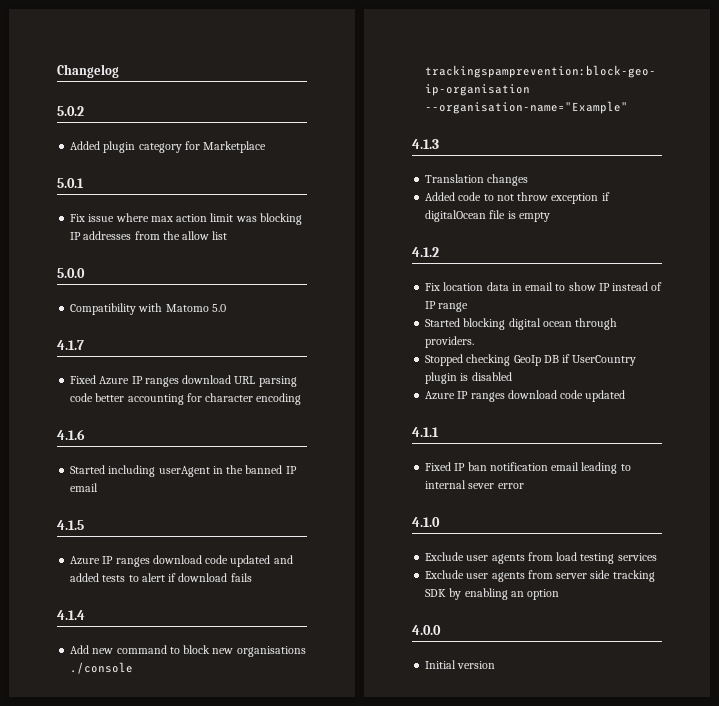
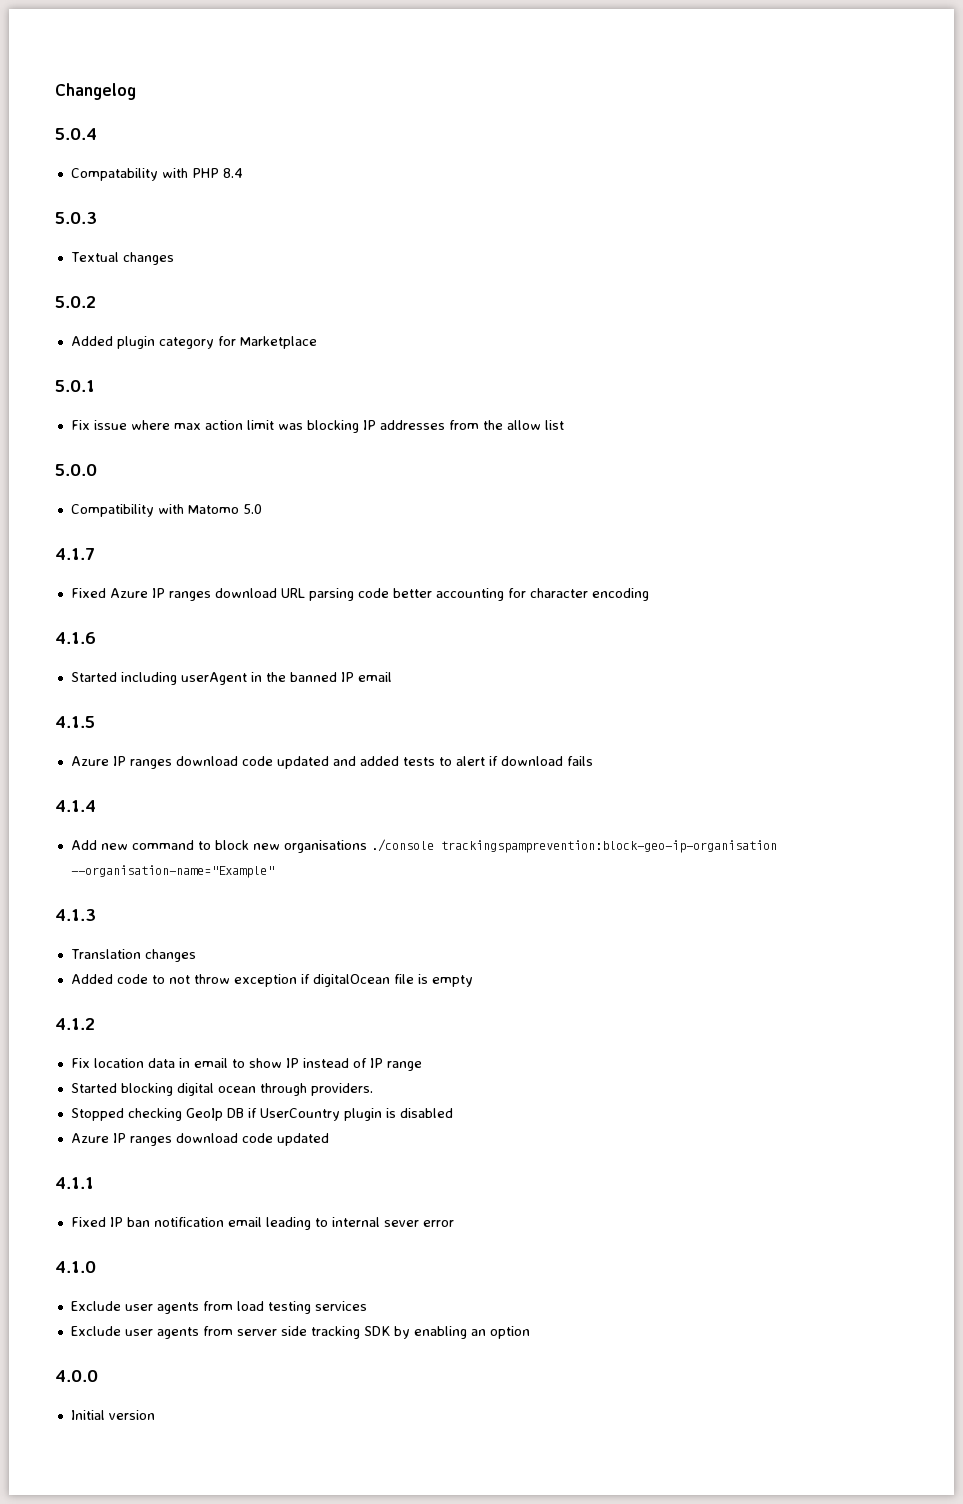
(119, 71) none -> [55,128,97,140] [70,168,243,181] [55,212,97,224] [70,252,174,265] // 5.0.4 // Compatability with PHP 8.4 // 5.0.3 // Textual changes

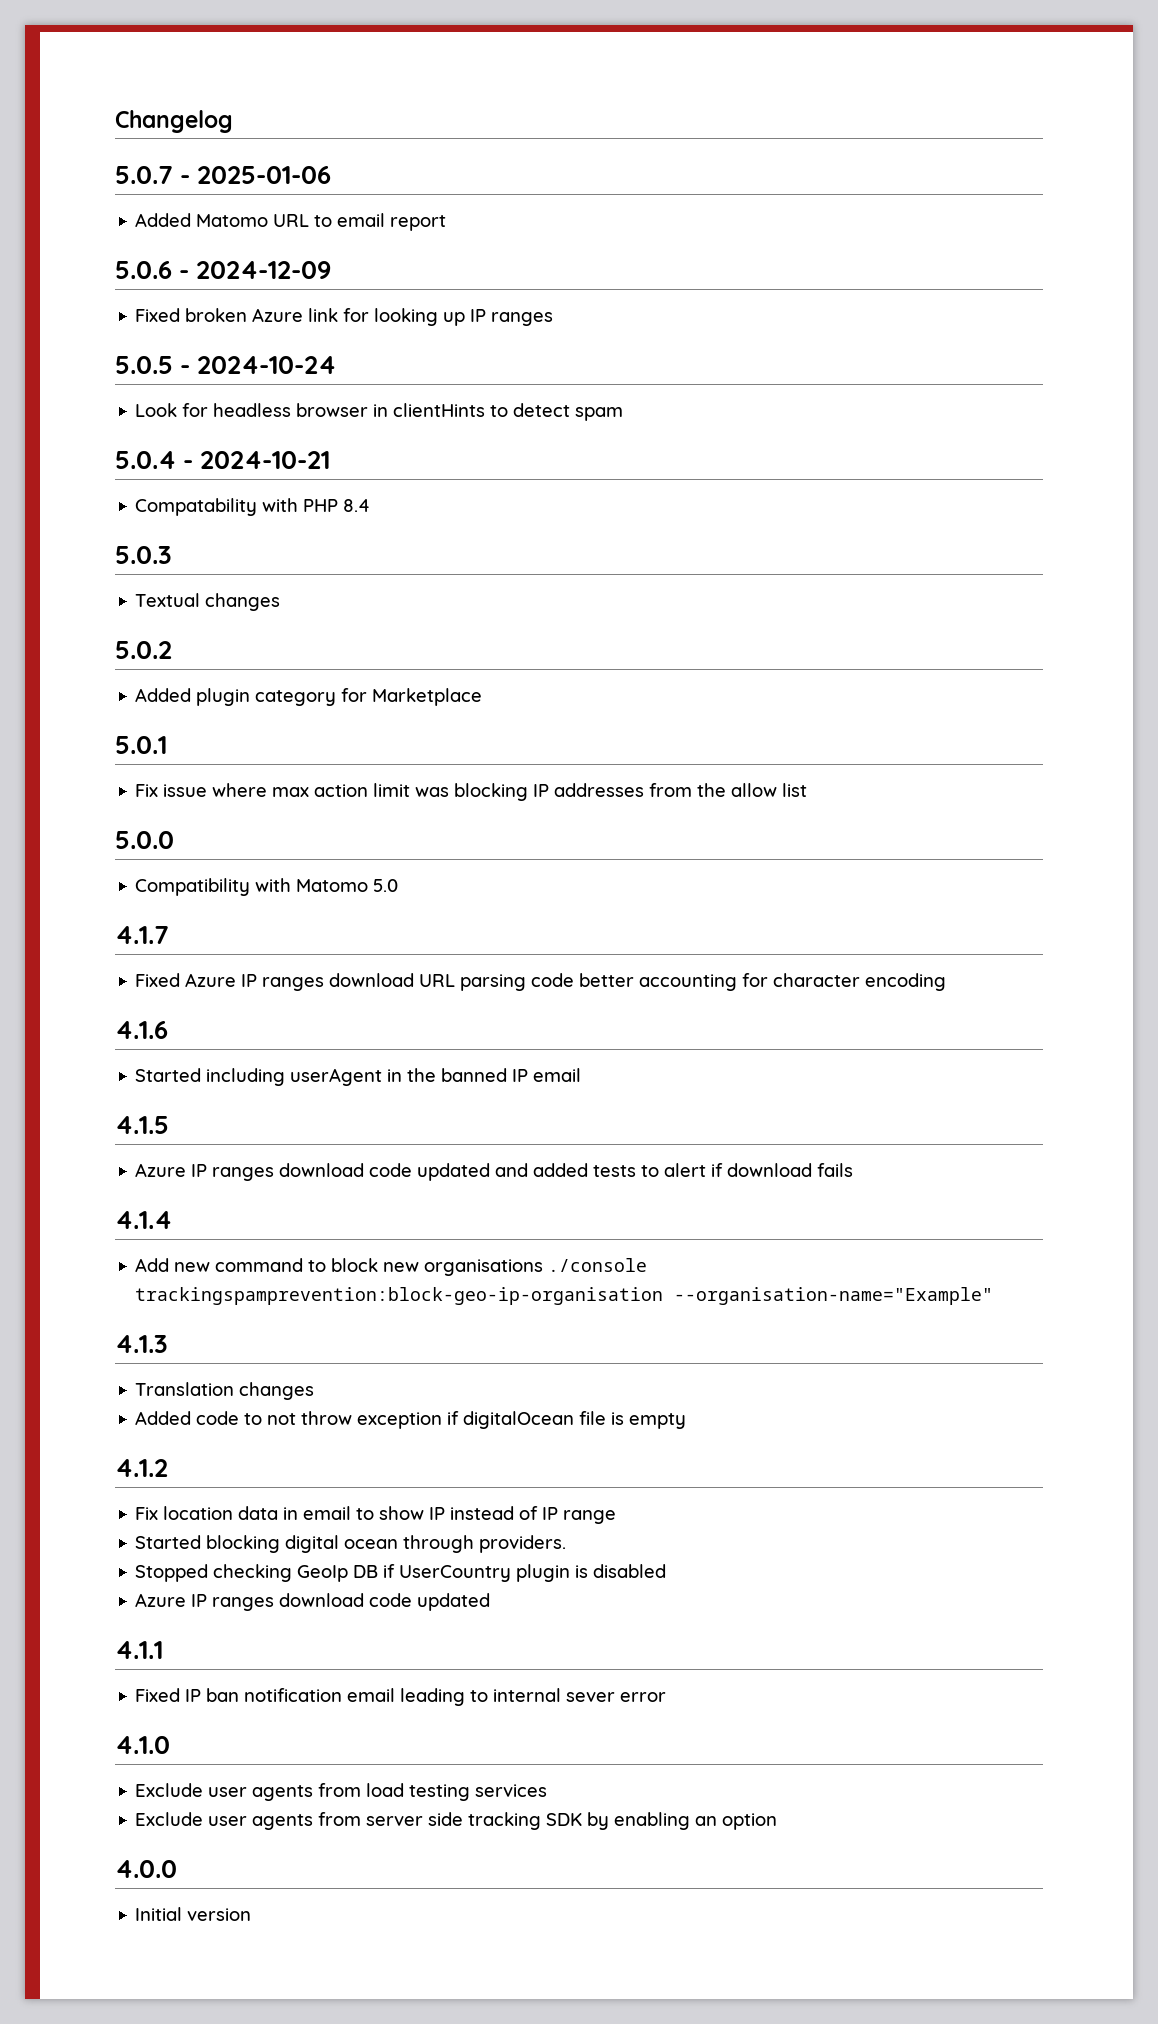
(136, 91) none -> [115,166,332,184] [135,213,447,231] [115,261,332,279] [135,308,554,326] [115,356,337,374] [135,403,624,421] // 5.0.7 - 2025-01-06 // Added Matomo URL to email report // 5.0.6 - 2024-12-09 // Fixed broken Azure link for looking up IP ranges // 5.0.5 - 2024-10-24 // Look for headless browser in clientHints to detect spam
(97, 134) none -> [183,451,331,469] - 2024-10-21

